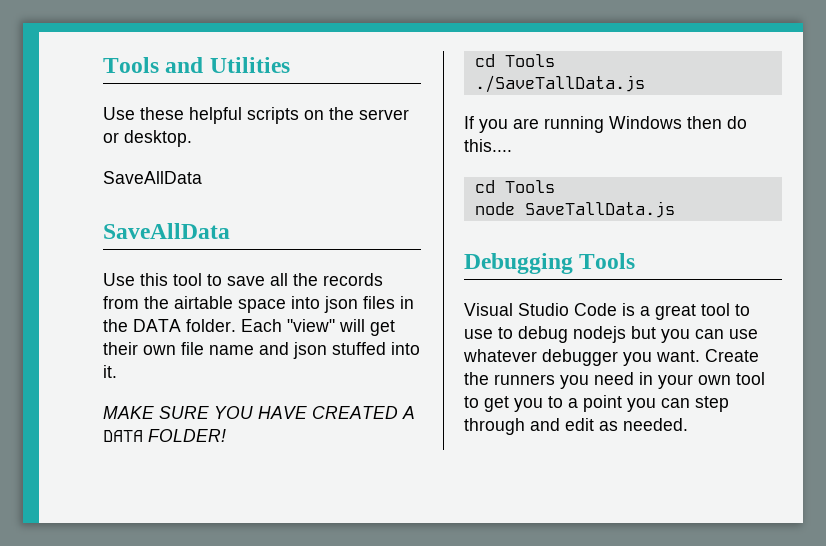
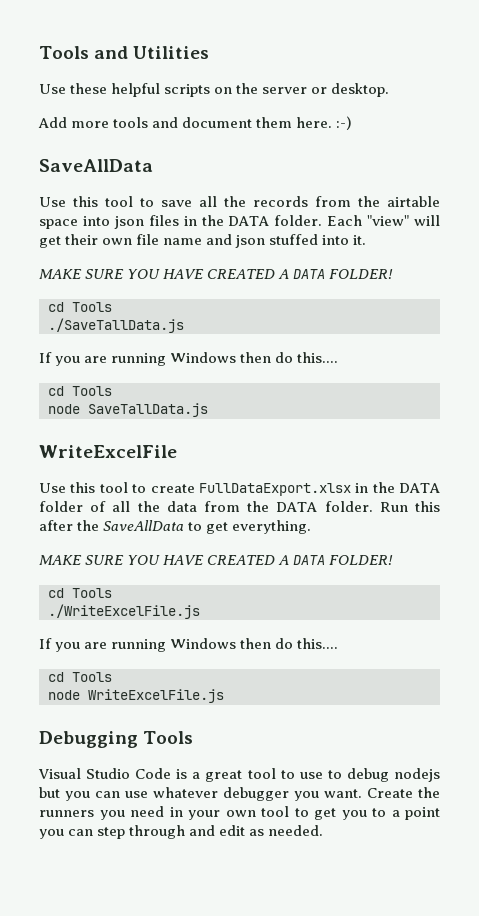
[103,171,202,184] SaveAllData -> [38,116,353,130] Add more tools and document them here. :-)
(675, 209) none -> [39,445,177,458] [39,482,440,496] [39,501,440,512] [39,520,312,534] [39,555,394,565] [48,588,112,598] [48,604,200,619] [39,638,339,652] [48,672,112,682] [48,689,224,703] // WriteExcelFile // Use this tool to create FullDataExport.xlsx in the DATA folder of all the data from the DATA folder. Run this after the SaveAllData to get everything. // MAKE SURE YOU HAVE CREATED A DATA FOLDER! // cd Tools // ./WriteExcelFile.js // If you are running Windows then do this.... // cd Tools // node WriteExcelFile.js

